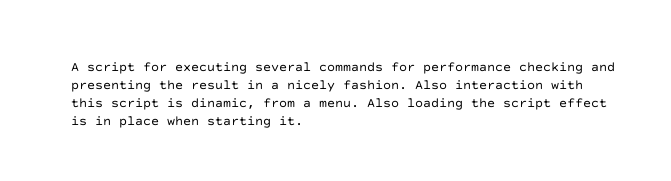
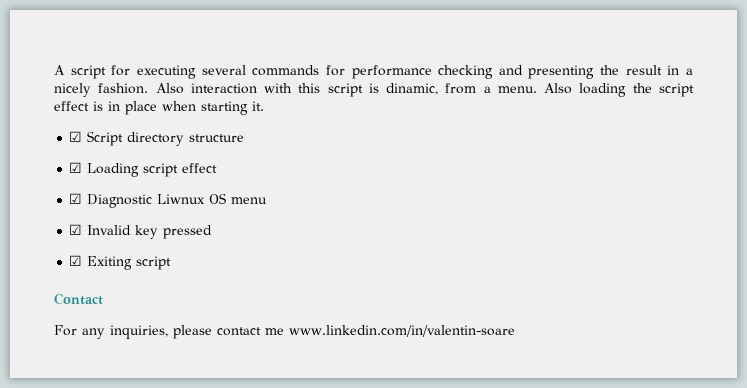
(303, 121) none -> [69,131,245,146] [69,162,218,177] [69,193,268,208] [69,224,213,239] [69,255,172,270] [54,293,103,305] [54,325,515,339] // ☑ Script directory structure // ☑ Loading script effect // ☑ Diagnostic Liwnux OS menu // ☑ Invalid key pressed // ☑ Exiting script // Contact // For any inquiries, please contact me www.linkedin.com/in/valentin-soare

